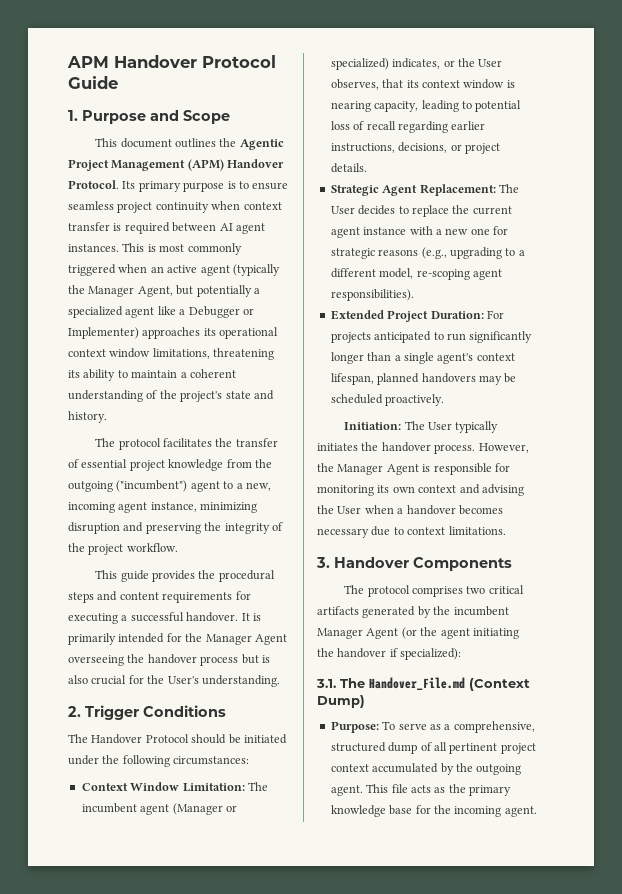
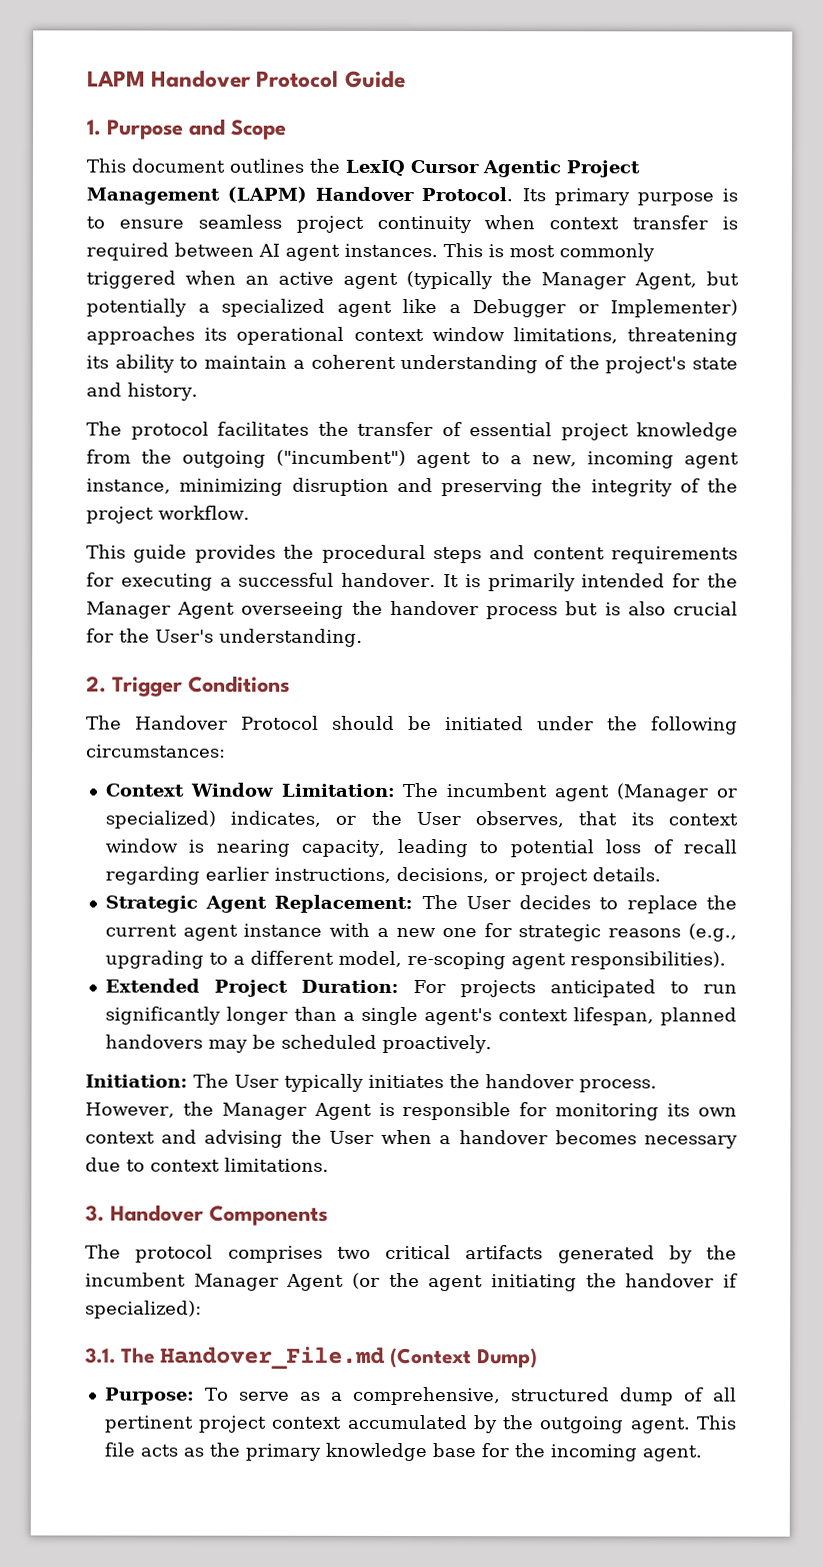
[67,56,109,68] APM -> [87,70,146,87] LAPM
(237, 142) none -> [345,159,479,176] LexIQ Cursor
[187,159,224,171] (APM) -> [227,186,308,203] (LAPM)

